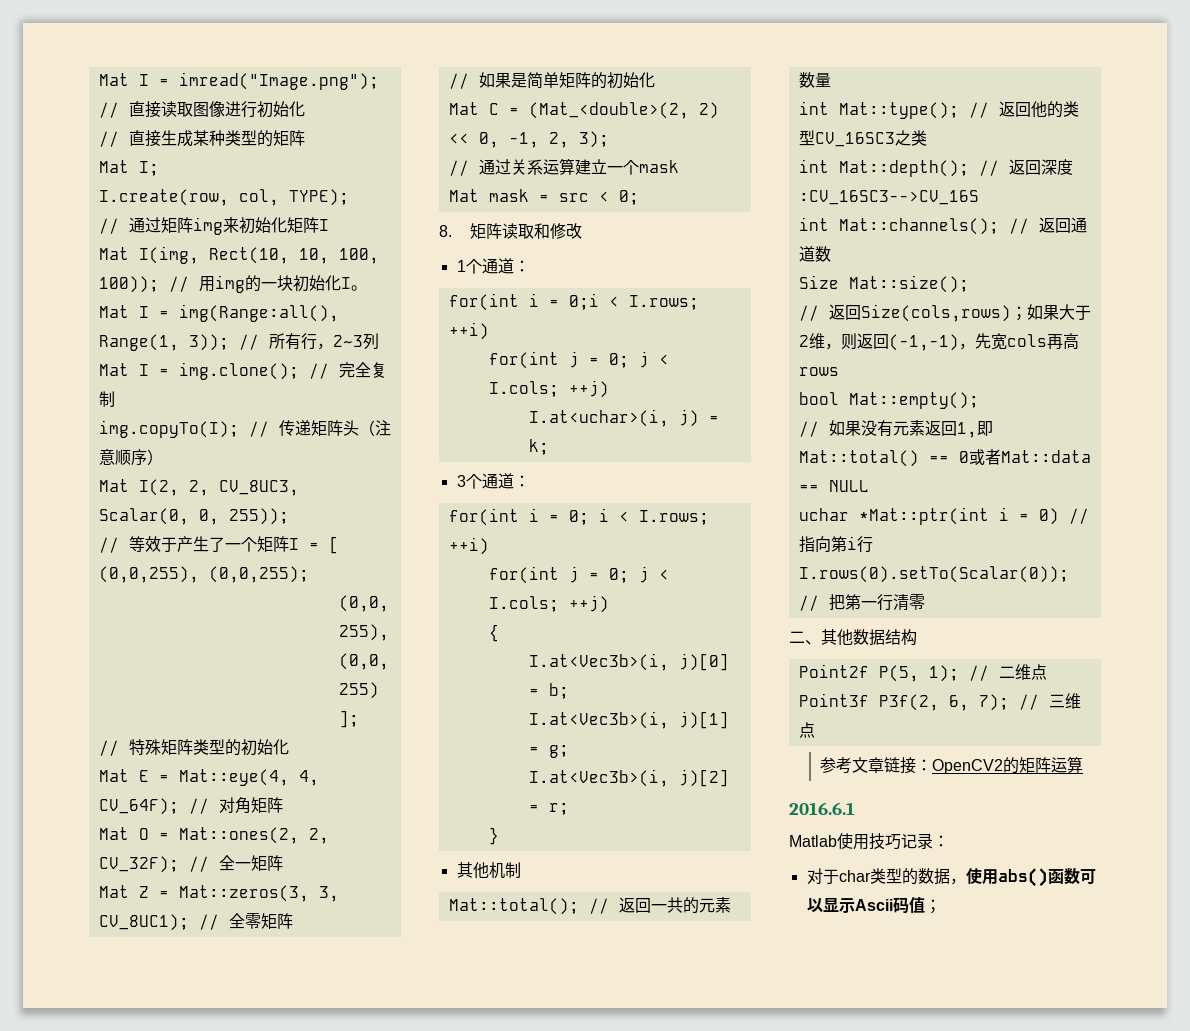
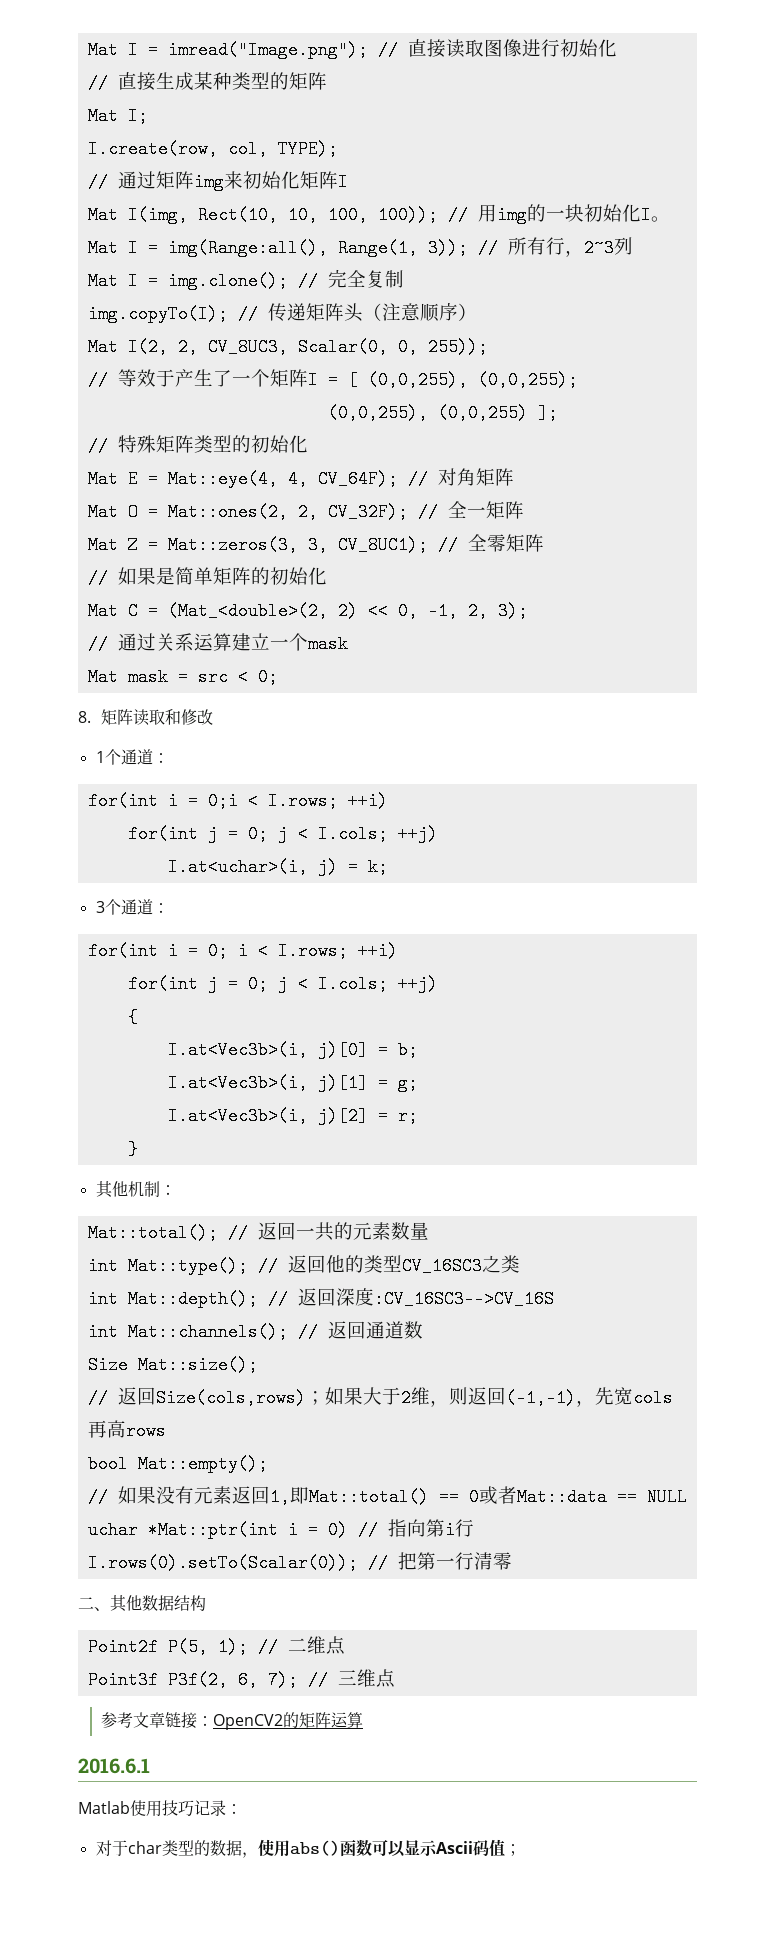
(521, 870) none -> [159,1185,176,1195] ：

